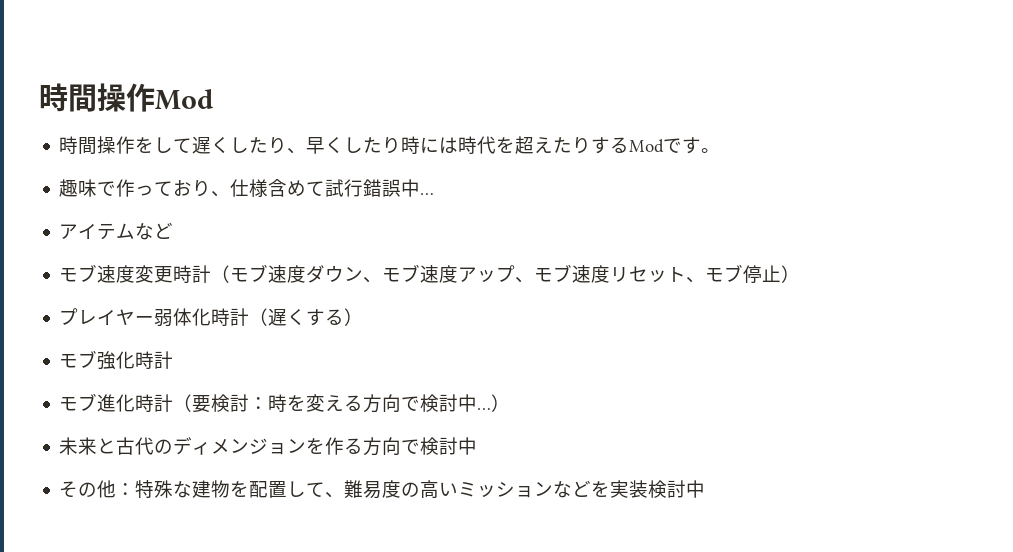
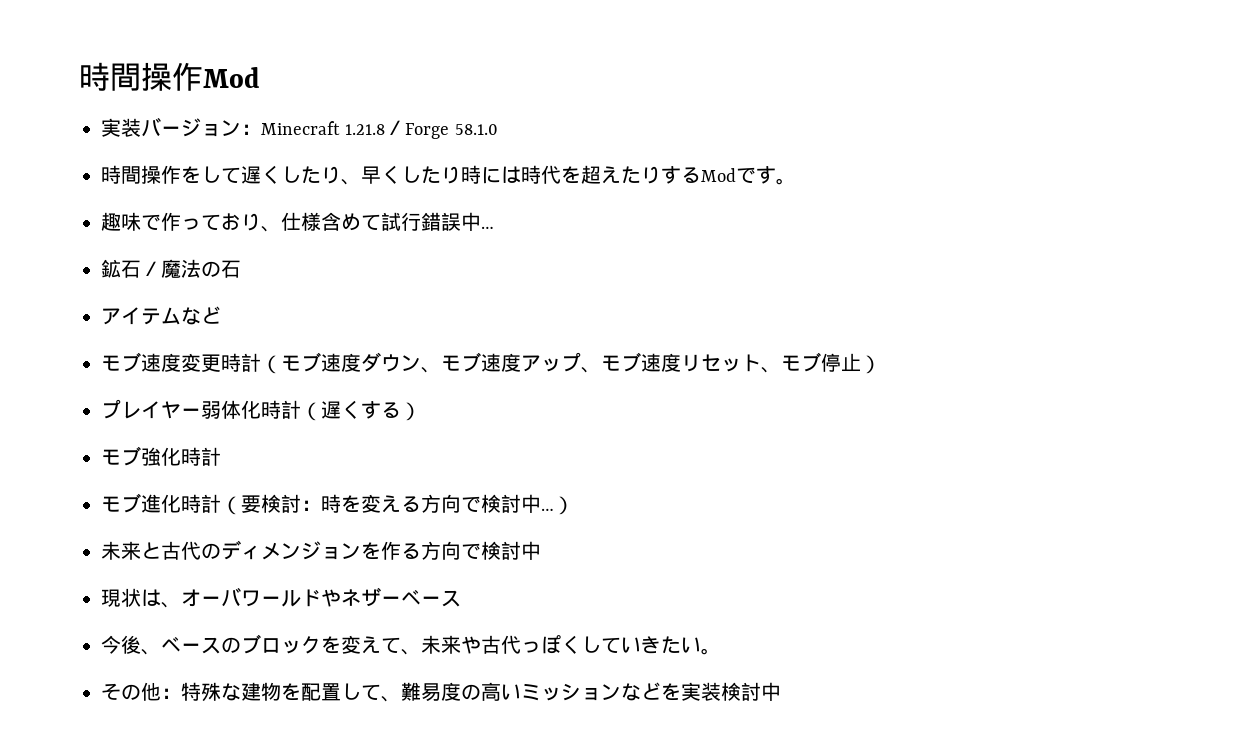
(213, 99) none -> [101,117,498,139] // 実装バージョン：Minecraft 1.21.8／Forge 58.1.0
(435, 194) none -> [101,259,241,278] // 鉱石／魔法の石
(478, 446) none -> [101,587,461,608] [101,634,721,655] // 現状は、オーバワールドやネザーベース // 今後、ベースのブロックを変えて、未来や古代っぽくしていきたい。

